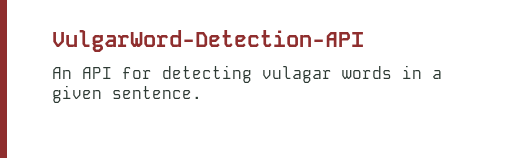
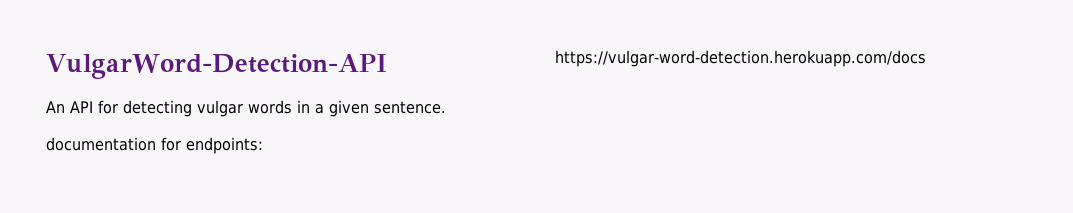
[262,66,332,83] vulagar -> [197,100,243,117] vulgar
(202, 92) none -> [46,137,263,154] [555,50,926,67] // documentation for endpoints: https://vulgar-word-detection.herokuapp.com/docs

